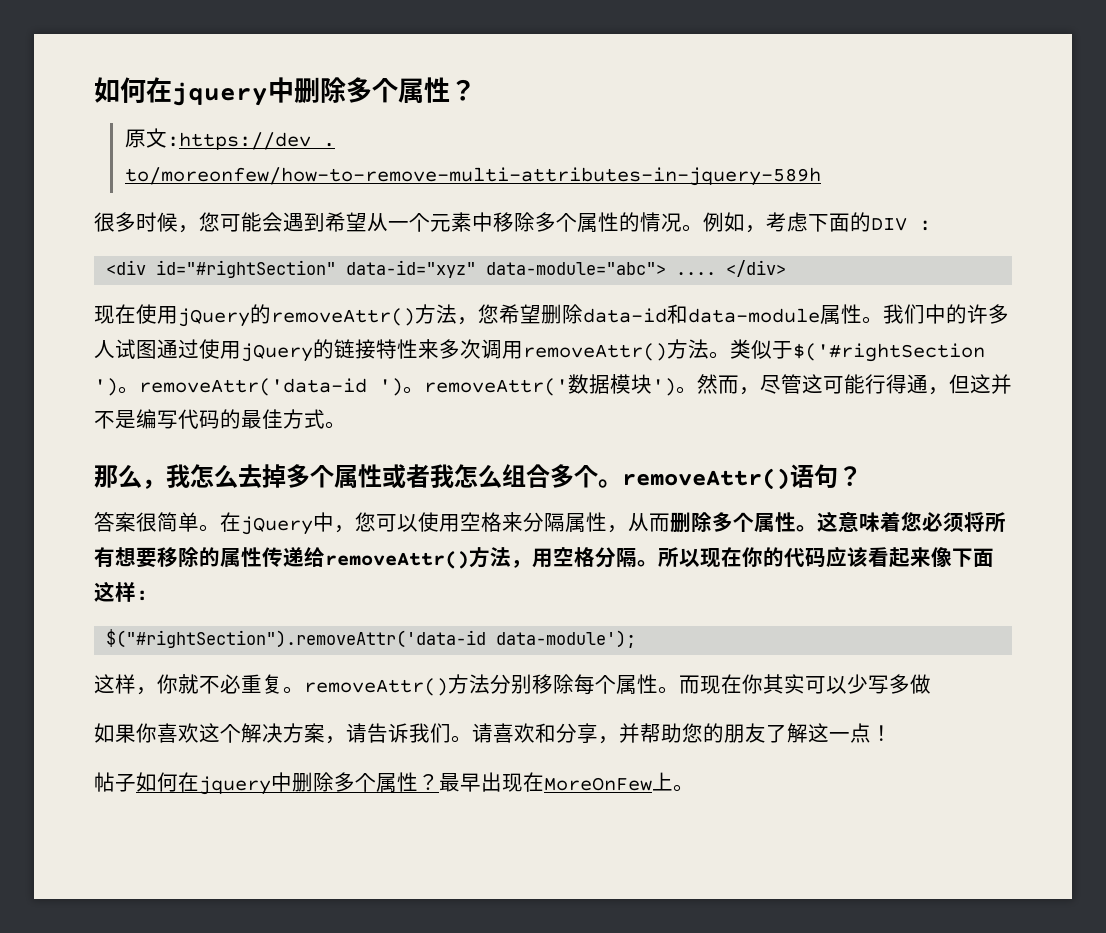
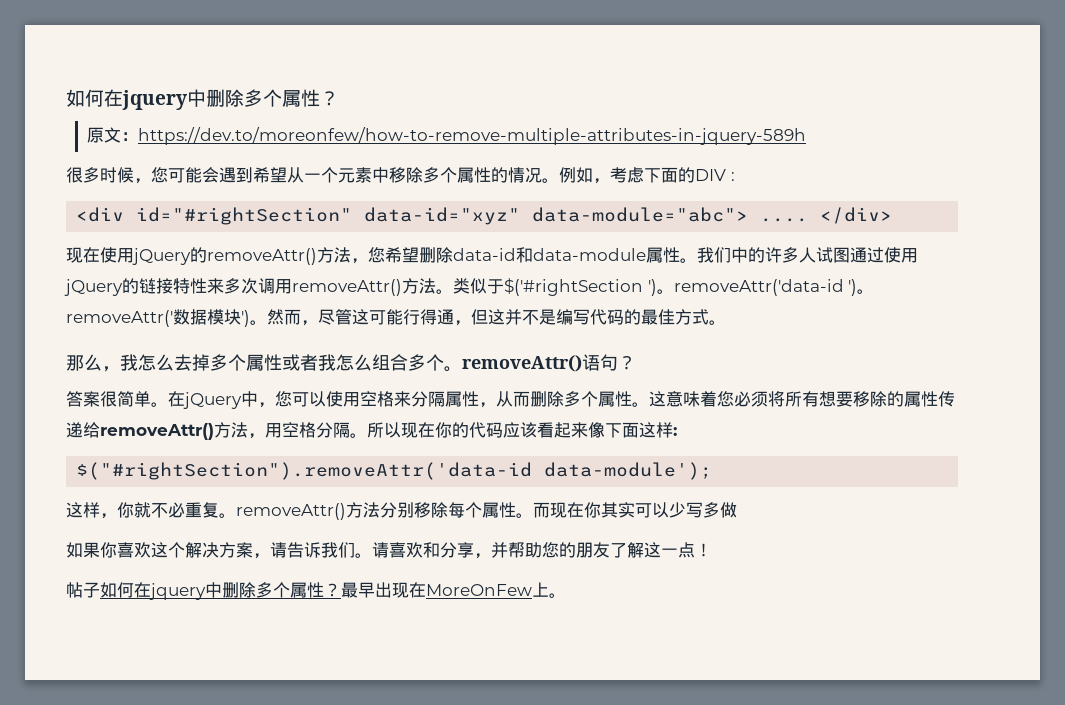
[166,132,335,150] [124,167,821,186] :https://dev . to/moreonfew/how-to-remove-multi-attributes-in-jquery-589h -> [121,127,807,145] ：https://dev.to/moreonfew/how-to-remove-multiple-attributes-in-jquery-589h

